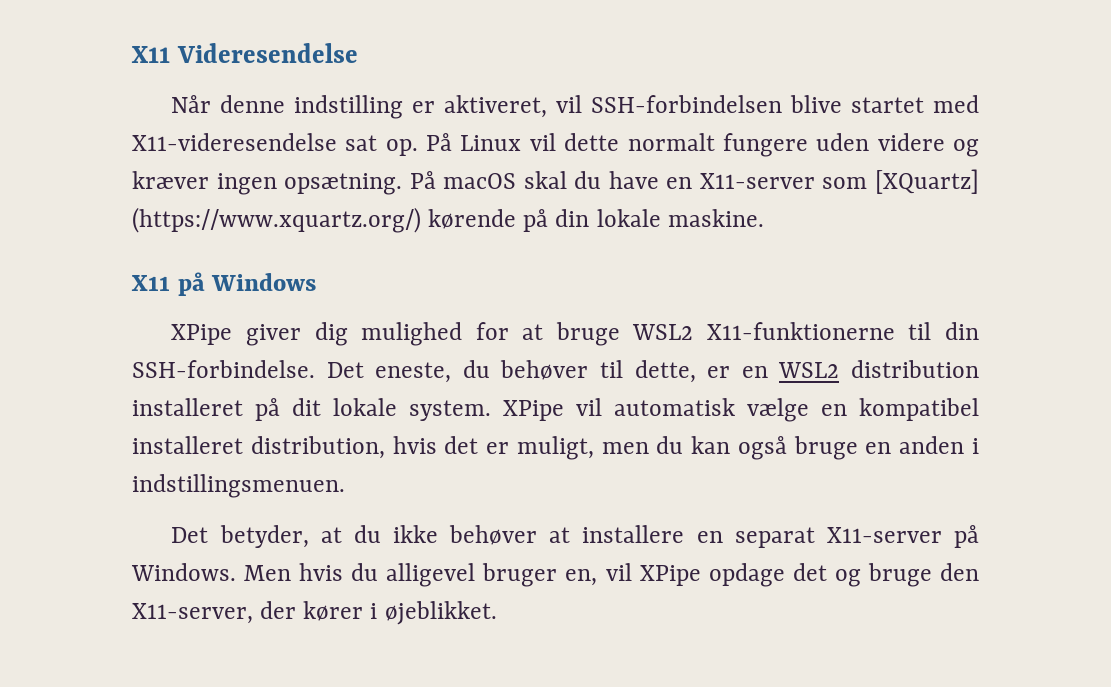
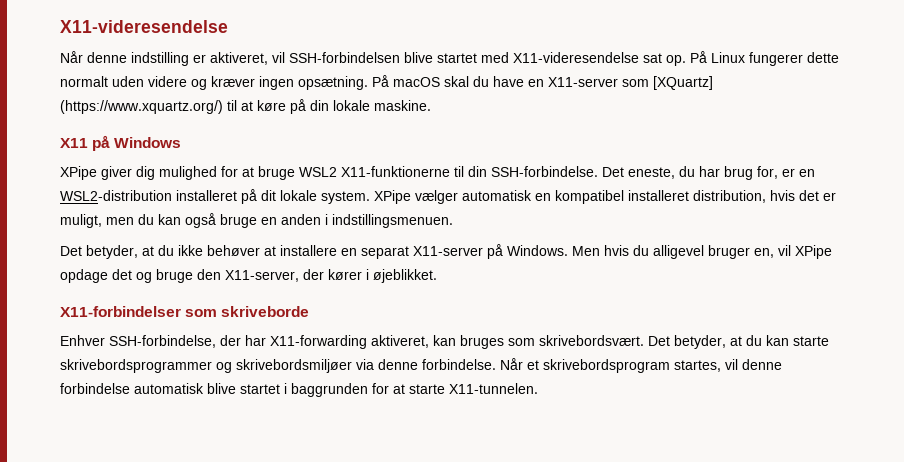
[131,43,358,63] X11 Videresendelse -> [60,20,228,33] X11-videresendelse
[529,133,556,151] vil -> [749,52,803,66] fungerer
[722,133,808,157] fungere -> (108, 81) none
[428,209,517,229] kørende -> [227,100,286,111] til at køre
[500,360,980,383] behøver til dette, er en WSL2 distribution -> [699,166,815,180] [60,190,172,201] har brug for, er en WSL2-distribution
[576,398,809,422] vil automatisk vælge -> [415,190,532,204] vælger automatisk
(497, 613) none -> [60,306,310,317] [60,335,829,349] [60,358,782,373] [60,383,538,397] // X11-forbindelser som skriveborde // Enhver SSH-forbindelse, der har X11-forwarding aktiveret, kan bruges som skrivebordsvært. Det betyder, at du kan starte skrivebordsprogrammer og skrivebordsmiljøer via denne forbindelse. Når et skrivebordsprogram startes, vil denne forbindelse automatisk blive startet i baggrunden for at starte X11-tunnelen.

